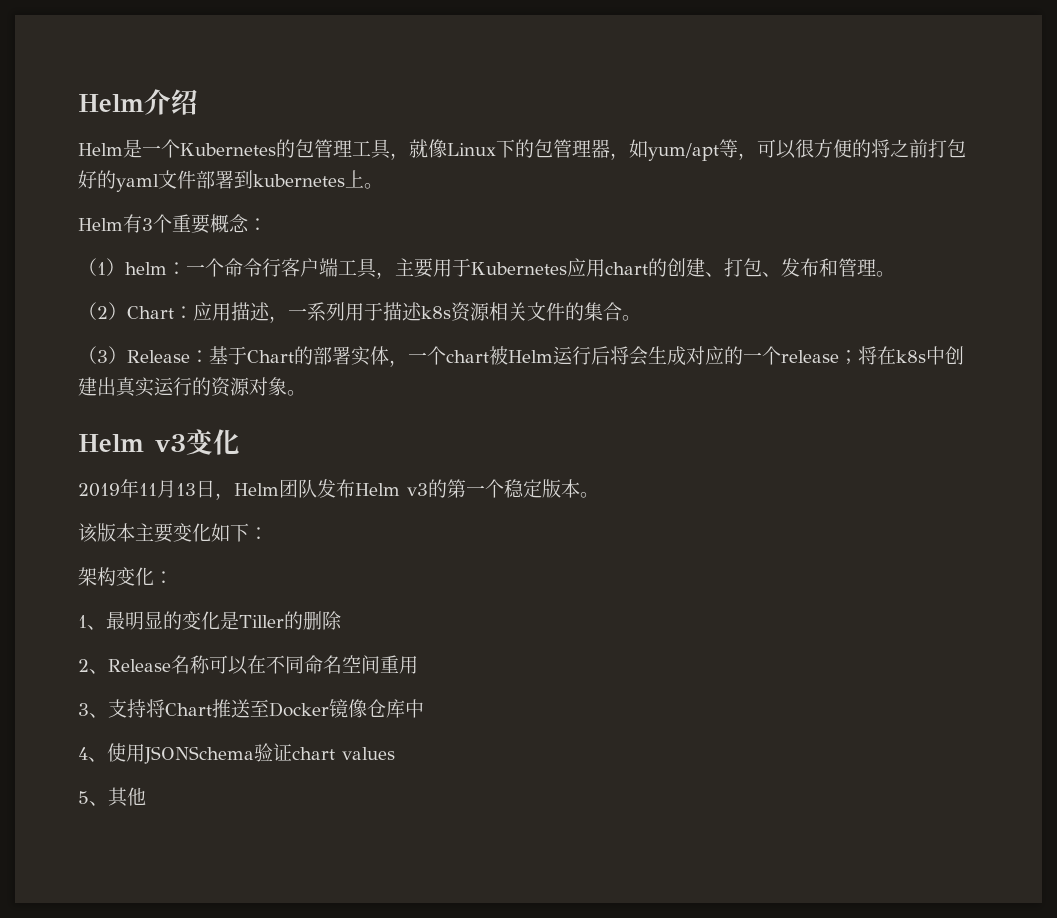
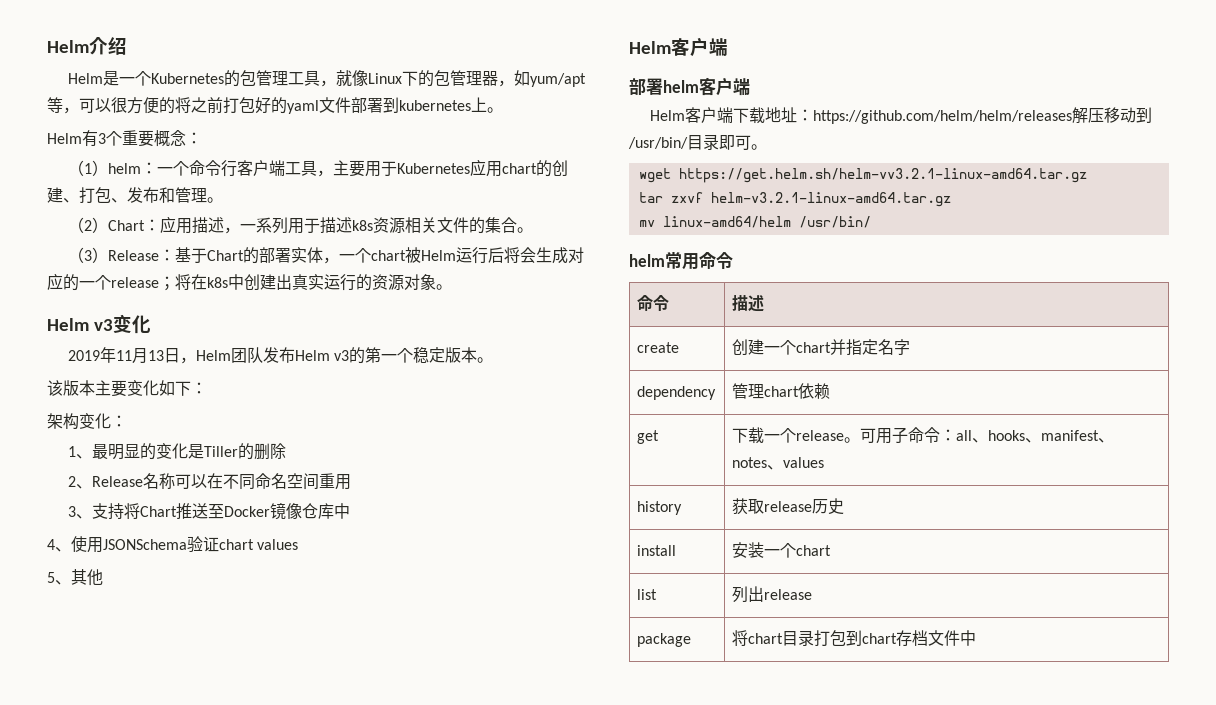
(146, 796) none -> [629,37,728,57] [629,77,750,96] [649,107,1152,124] [628,134,767,150] [638,168,1087,183] [638,192,951,207] [638,216,871,228] [629,252,733,270] [637,295,670,311] [732,295,765,312] [637,342,680,353] [732,339,911,356] [637,386,717,400] [732,383,831,399] [637,430,660,444] [732,427,1115,444] [732,457,825,470] [637,501,683,515] [732,498,845,515] [637,545,677,556] [732,542,832,558] [637,589,658,600] [732,586,813,603] [637,633,692,647] [732,630,977,646] // Helm客户端 // 部署helm客户端 // Helm客户端下载地址：https://github.com/helm/helm/releases解压移动到/usr/bin/目录即可。 // wget https://get.helm.sh/helm-vv3.2.1-linux-amd64.tar.gz // tar zxvf helm-v3.2.1-linux-amd64.tar.gz // mv linux-amd64/helm /usr/bin/ // helm常用命令 // 命令 | 描述 // create | 创建一个chart并指定名字 // dependency | 管理chart依赖 // get | 下载一个release。可用子命令：all、hooks、manifest、notes、values // history | 获取release历史 // install | 安装一个chart // list | 列出release // package | 将chart目录打包到chart存档文件中

